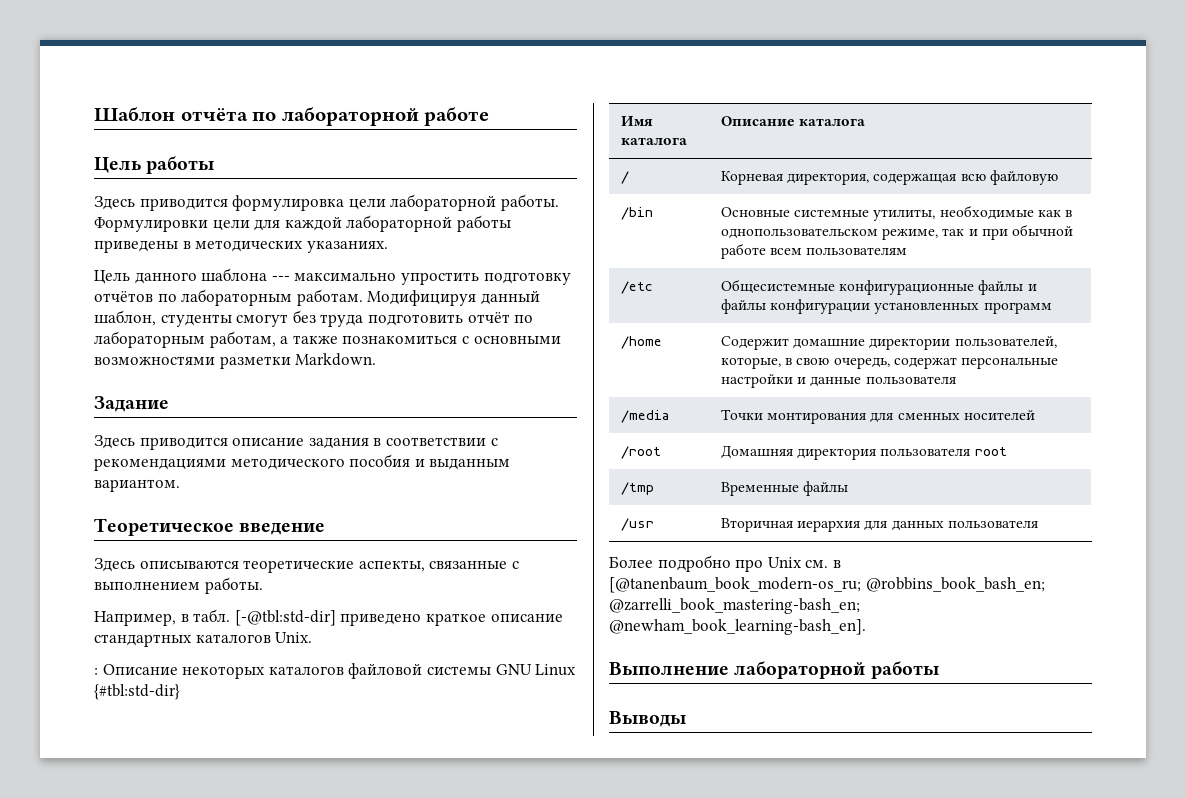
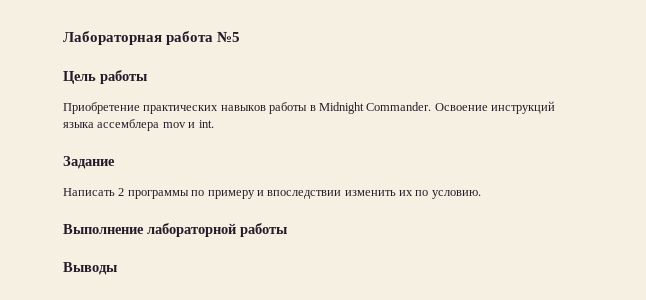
[94,107,490,126] [94,156,216,174] [94,194,559,211] [94,215,511,232] [94,240,388,253] [94,268,571,285] [94,289,540,306] [94,310,534,327] [94,331,561,348] [94,353,377,369] [94,396,169,412] [94,435,498,450] [94,454,511,471] [94,479,180,492] [94,518,326,536] [94,558,519,573] [94,577,263,594] [94,609,563,626] [94,632,313,647] [94,663,577,679] [94,684,180,700] [620,116,653,126] [620,137,687,145] [720,116,866,126] [620,171,629,184] [720,170,1058,185] [620,207,653,220] [720,205,1072,221] [720,224,1073,240] [720,243,908,259] [620,281,653,294] [720,279,1037,295] [720,299,1052,314] [620,336,662,349] [720,336,1057,350] [720,357,1058,369] [720,374,956,388] [620,410,669,423] [720,409,1035,424] [620,446,661,459] [720,445,1007,460] [620,482,654,495] [720,481,849,496] [620,518,654,531] [720,518,1038,532] [609,555,841,572] [609,577,1045,593] [609,598,860,614] [609,619,866,635] Шаблон отчёта по лабораторной работе // Цель работы // Здесь приводится формулировка цели лабораторной работы. Формулировки цели для каждой лабораторной работы приведены в методических указаниях. // Цель данного шаблона --- максимально упростить подготовку отчётов по лабораторным работам. Модифицируя данный шаблон, студенты смогут без труда подготовить отчёт по лабораторным работам, а также познакомиться с основными возможностями разметки Markdown. // Задание // Здесь приводится описание задания в соответствии с рекомендациями методического пособия и выданным вариантом. // Теоретическое введение // Здесь описываются теоретические аспекты, связанные с выполнением работы. // Например, в табл. [-@tbl:std-dir] приведено краткое описание стандартных каталогов Unix. // : Описание некоторых каталогов файловой системы GNU Linux {#tbl:std-dir} // Имя каталога | Описание каталога // / | Корневая директория, содержащая всю файловую // /bin | Основные системные утилиты, необходимые как в однопользовательском режиме, так и при обычной работе всем пользователям // /etc | Общесистемные конфигурационные файлы и файлы конфигурации установленных программ // /home | Содержит домашние директории пользователей, которые, в свою очередь, содержат персональные настройки и данные пользователя // /media | Точки монтирования для сменных носителей // /root | Домашняя директория пользователя root // /tmp | Временные файлы // /usr | Вторичная иерархия для данных пользователя // Более подробно про Unix см. в [@tanenbaum_book_modern-os_ru; @robbins_book_bash_en; @zarrelli_book_mastering-bash_en; @newham_book_learning-bash_en]. -> [63,31,241,45] [63,70,147,84] [63,101,555,114] [63,119,214,131] [63,156,115,169] [63,188,481,199] Лабораторная работа №5 // Цель работы // Приобретение практических навыков работы в Midnight Commander. Освоение инструкций языка ассемблера mov и int. // Задание // Написать 2 программы по примеру и впоследствии изменить их по условию.

